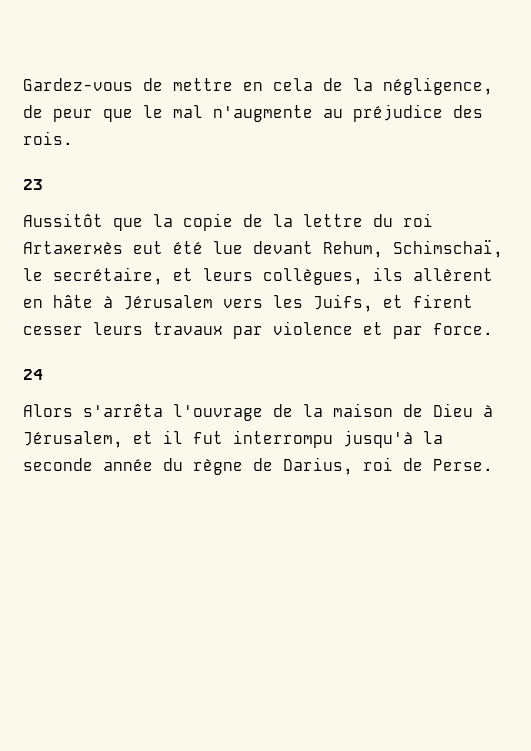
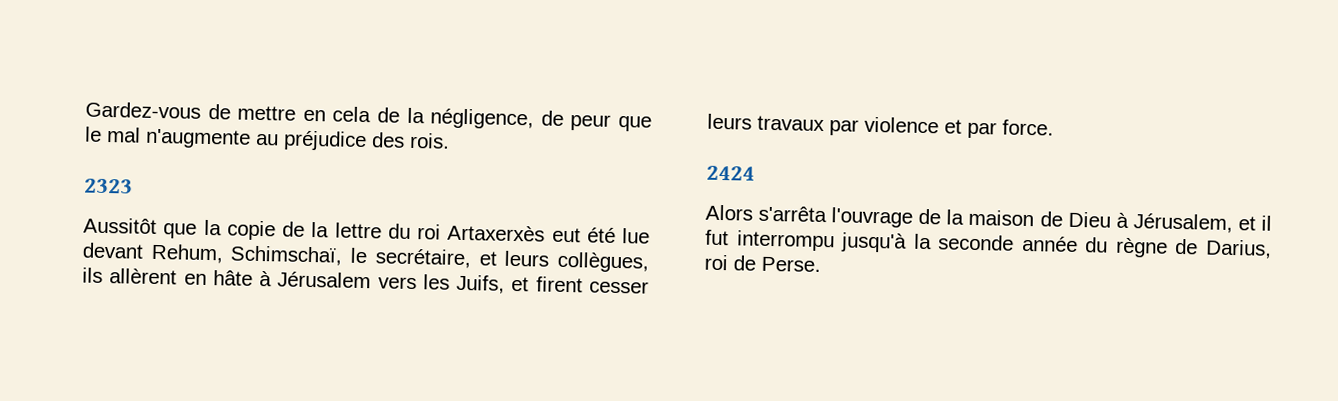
[23,179,43,190] 23 -> [84,178,133,194] 2323
[23,369,43,380] 24 -> [706,165,755,181] 2424

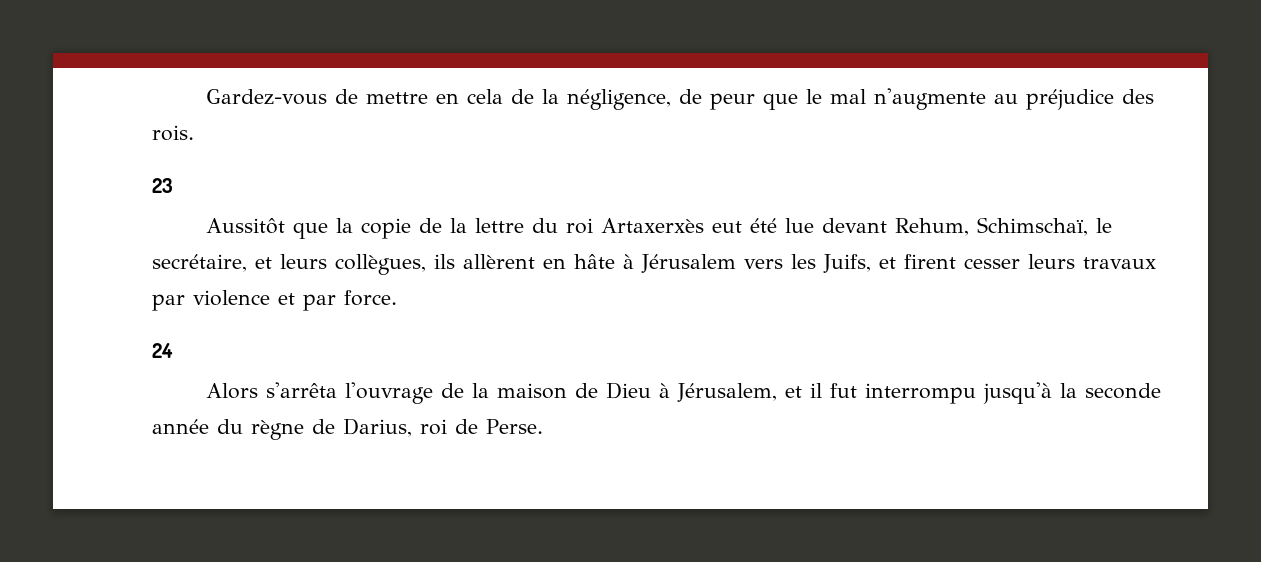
[84,178,133,194] 2323 -> [152,178,173,193] 23
[706,165,755,181] 2424 -> [152,343,173,358] 24

